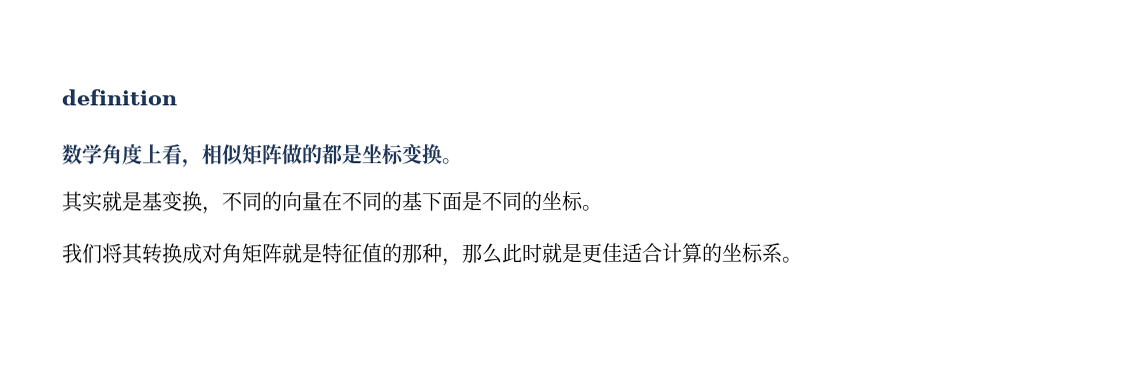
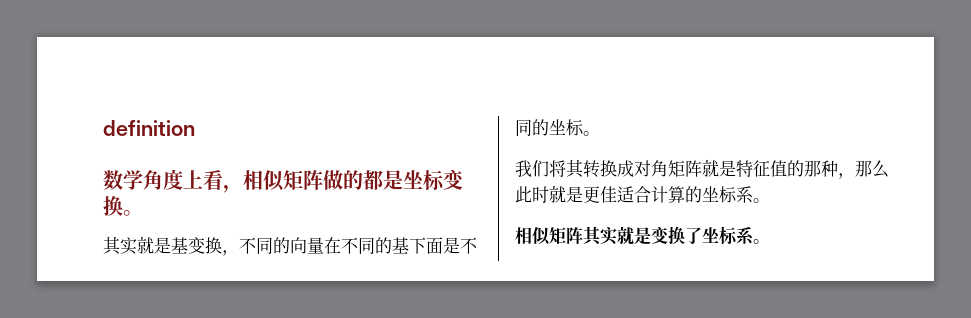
(803, 259) none -> [515,226,770,246] // 相似矩阵其实就是变换了坐标系。

